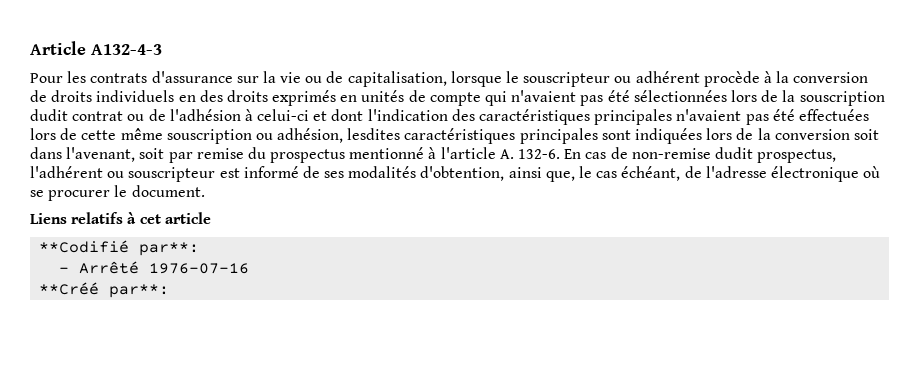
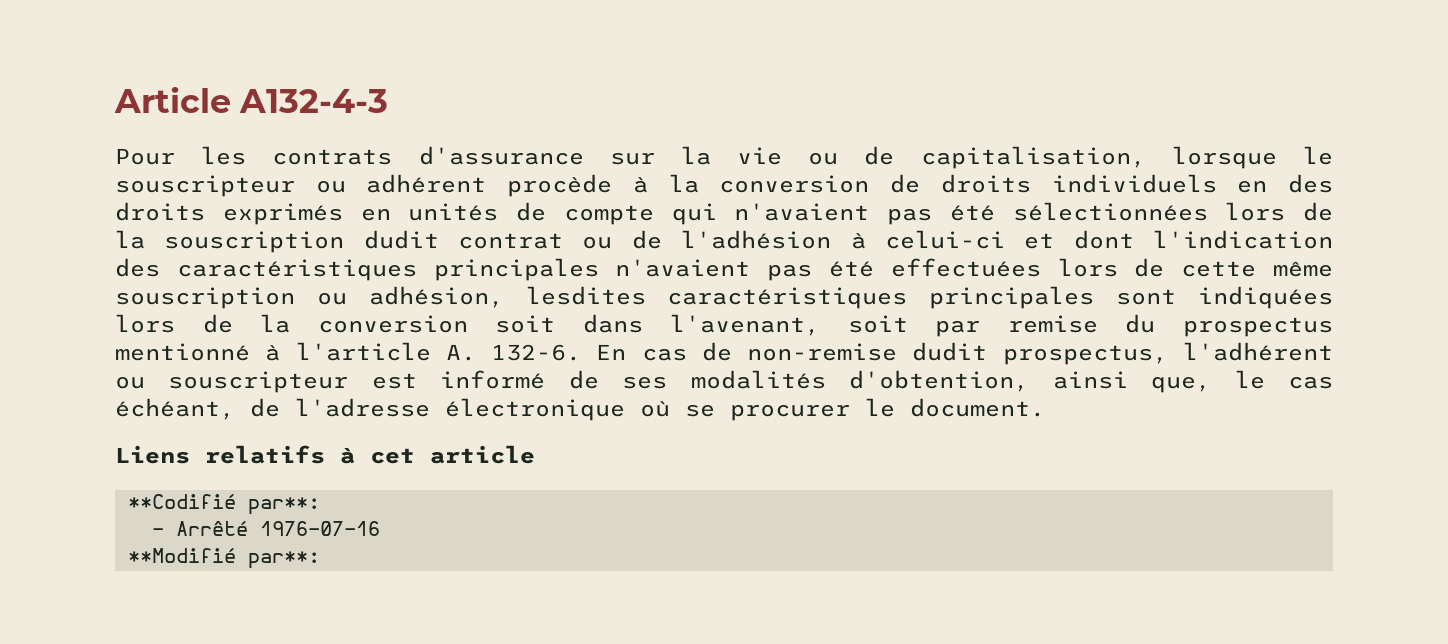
[39,282,100,295] **Créé -> [127,548,236,563] **Modifié

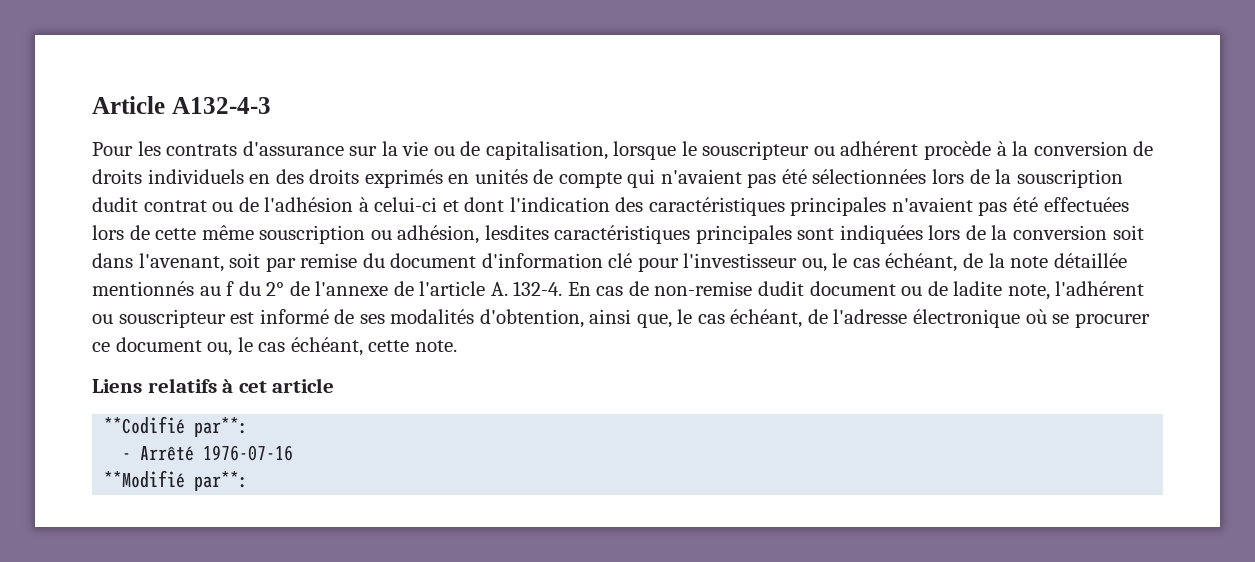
[1182,317,1333,337] [115,343,281,361] prospectus mentionné à -> [390,253,1127,272] [92,281,414,296] document d'information clé pour l'investisseur ou, le cas échéant, de la note détaillée mentionnés au f du 2° de l'annexe de
[491,344,582,361] 132-6. -> [513,281,563,296] 132-4.
[1002,345,1168,365] prospectus, -> [809,281,1050,300] document ou de ladite note,
[865,398,1045,417] le document. -> [92,337,457,356] ce document ou, le cas échéant, cette note.

